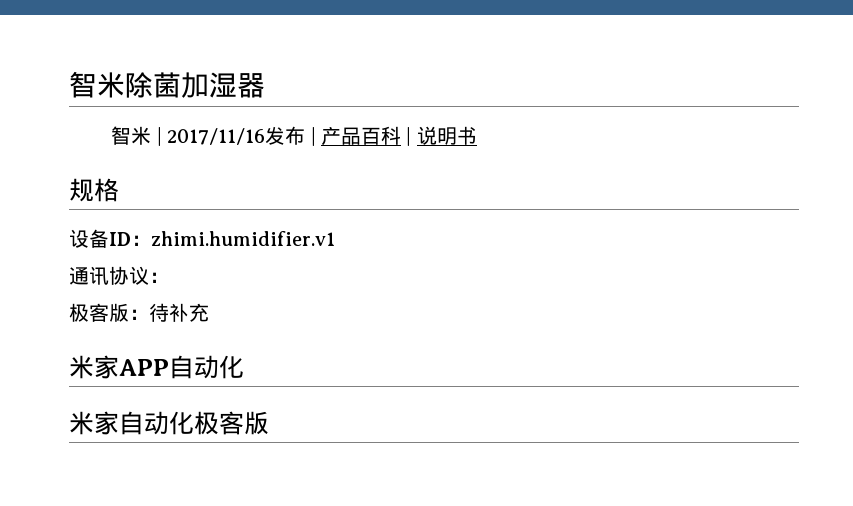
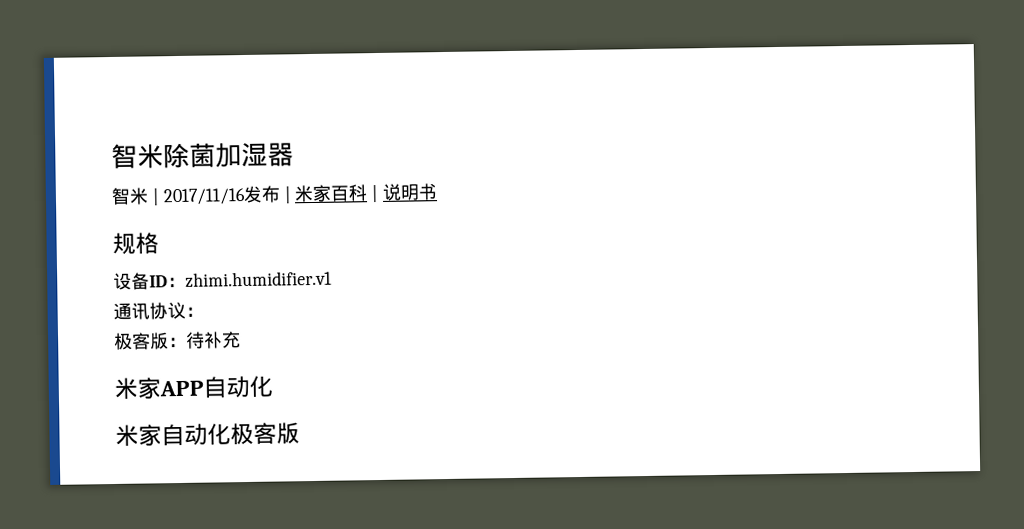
[321,126,362,145] 产品 -> [294,184,333,203] 米家

